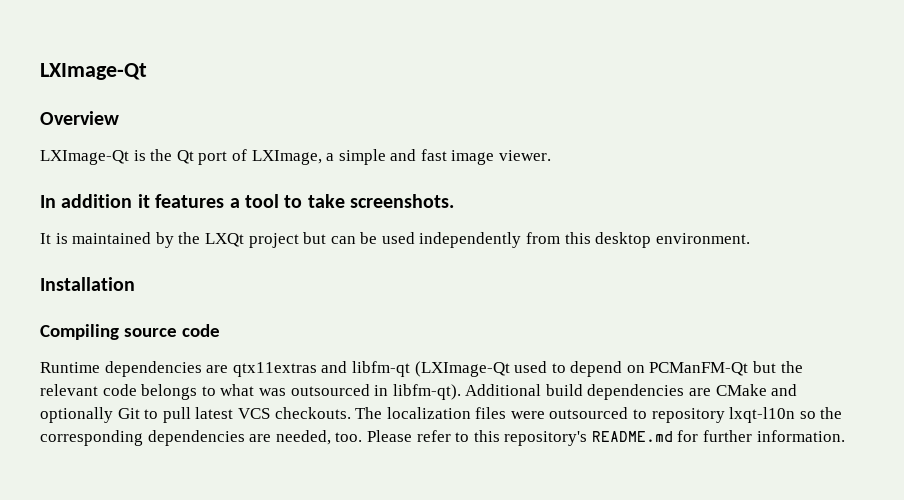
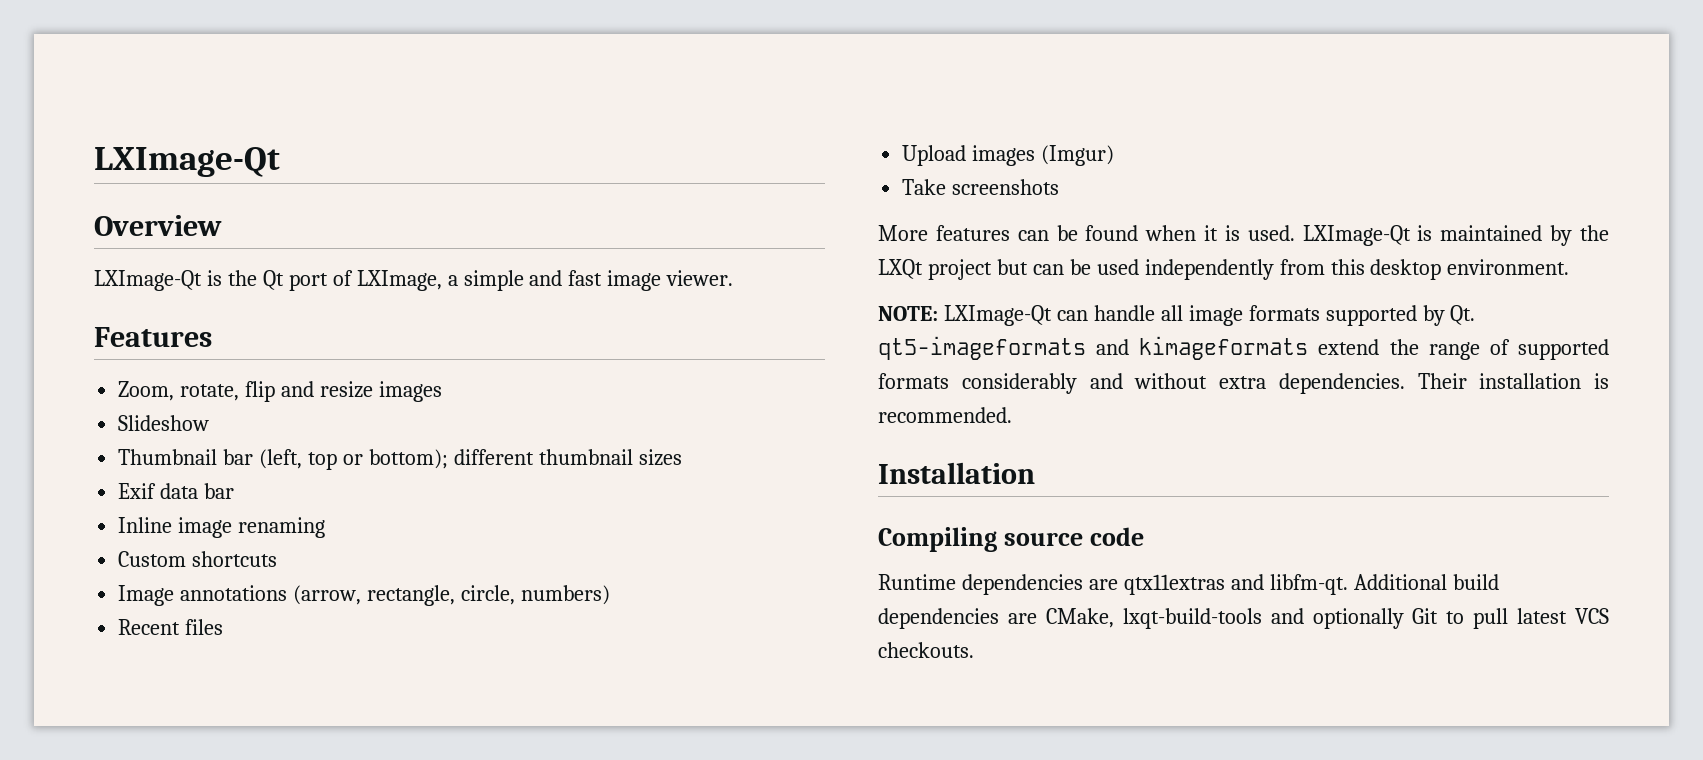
[40,194,455,208] [40,233,51,244] In addition it features a tool to take screenshots. // It -> [94,327,212,347] [118,381,442,402] [118,415,210,431] [118,449,682,470] [118,483,235,499] [118,517,326,538] [118,551,278,567] [118,585,610,606] [118,619,224,635] [902,145,1115,166] [902,179,1060,195] [878,225,1411,246] Features // Zoom, rotate, flip and resize images // Slideshow // Thumbnail bar (left, top or bottom); different thumbnail sizes // Exif data bar // Inline image renaming // Custom shortcuts // Image annotations (arrow, rectangle, circle, numbers) // Recent files // Upload images (Imgur) // Take screenshots // More features can be found when it is used. LXImage-Qt
(750, 238) none -> [878,305,1476,326] [878,336,1609,360] [878,373,1609,394] [878,407,1012,423] // NOTE: LXImage-Qt can handle all image formats supported by Qt. qt5-imageformats and kimageformats extend the range of supported formats considerably and without extra dependencies. Their installation is recommended.
[351,361,803,377] [40,384,461,400] libfm-qt (LXImage-Qt used to depend on PCManFM-Qt but the relevant code belongs to what was outsourced in libfm-qt). -> [1269,574,1348,595] libfm-qt.
[715,384,767,396] CMake -> [1045,608,1262,629] CMake, lxqt-build-tools
[355,407,843,423] [40,430,845,446] The localization files were outsourced to repository lxqt-l10n so the corresponding dependencies are needed, too. Please refer to this repository's README.md for further information. -> (974, 650) none

